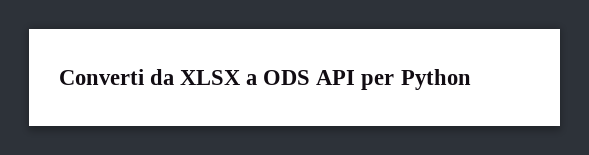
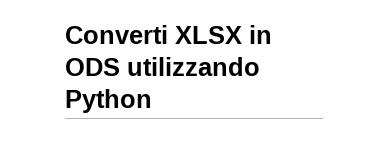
[150,69,395,90] da XLSX a ODS API per -> [175,25,272,44] [65,57,260,76] XLSX in ODS utilizzando

